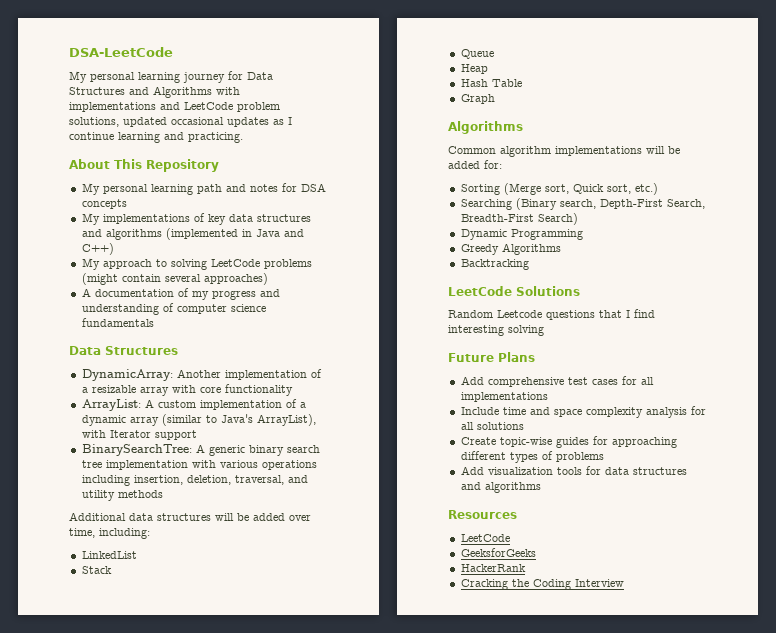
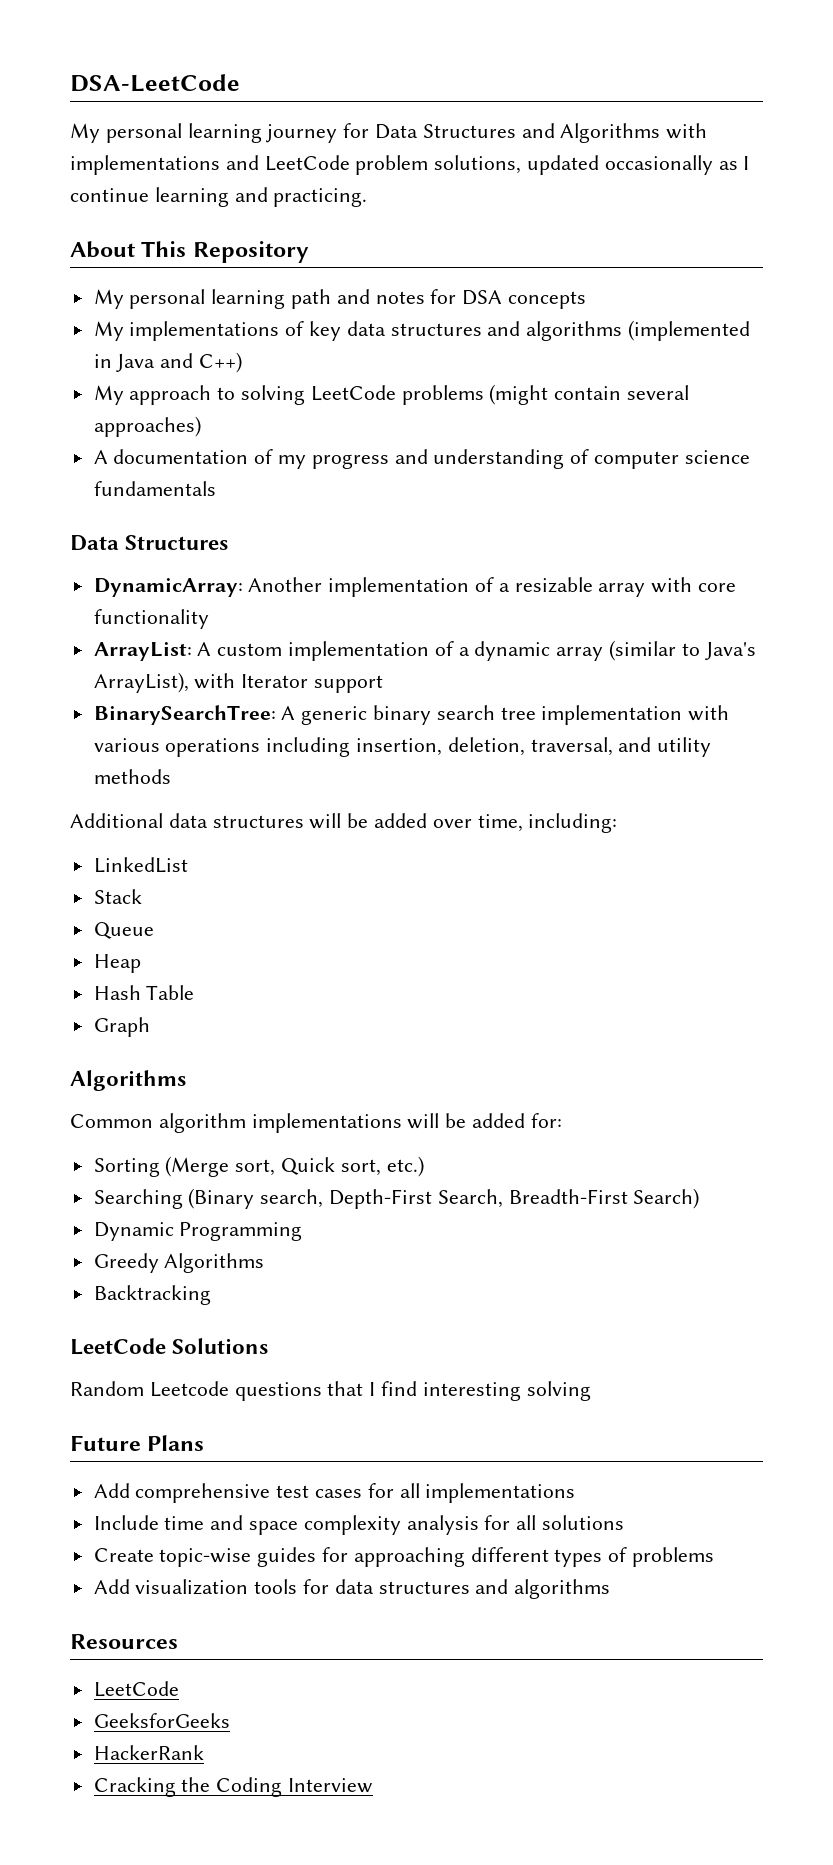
[171,117,269,127] occasional updates -> [604,155,713,175] occasionally

